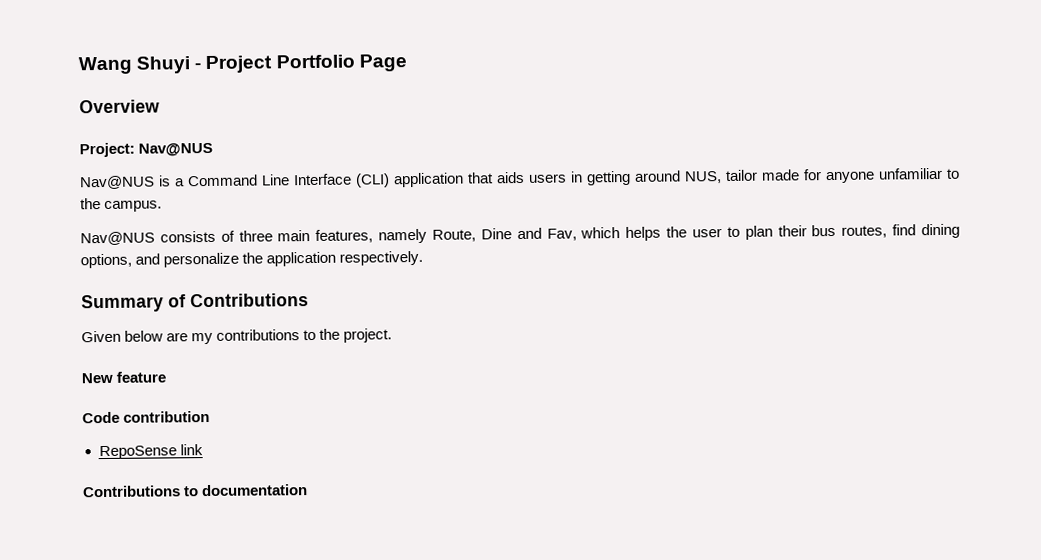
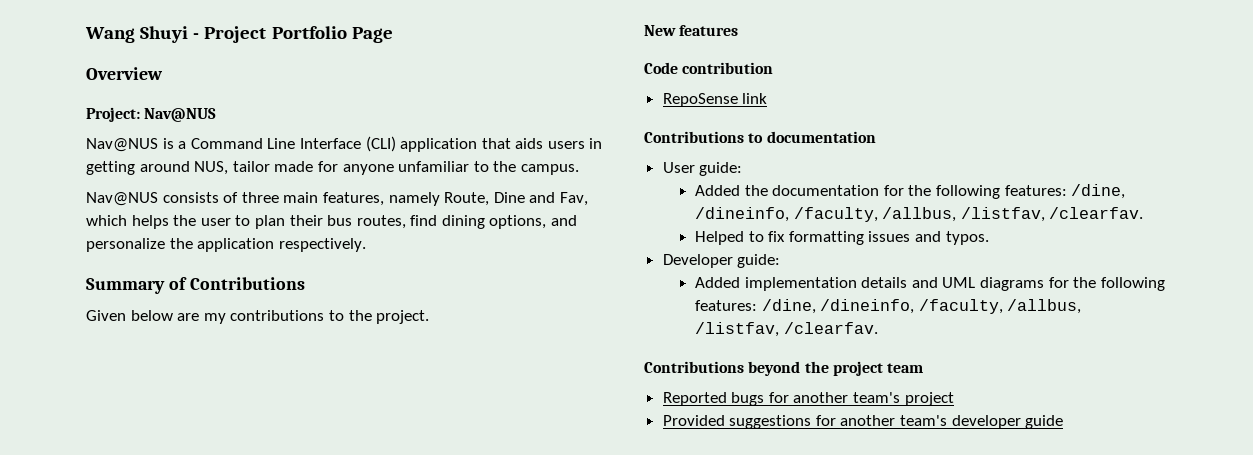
[116,371,167,383] feature -> [679,25,739,36] features
(309, 490) none -> [662,162,743,176] [695,184,1126,199] [695,207,1144,222] [695,231,989,245] [662,254,781,268] [695,277,1165,291] [695,299,1082,314] [695,322,878,337] [644,361,924,376] [662,392,954,406] [662,415,1064,429] // User guide: // Added the documentation for the following features: /dine, /dineinfo, /faculty, /allbus, /listfav, /clearfav. // Helped to fix formatting issues and typos. // Developer guide: // Added implementation details and UML diagrams for the following features: /dine, /dineinfo, /faculty, /allbus, /listfav, /clearfav. // Contributions beyond the project team // Reported bugs for another team's project // Provided suggestions for another team's developer guide

